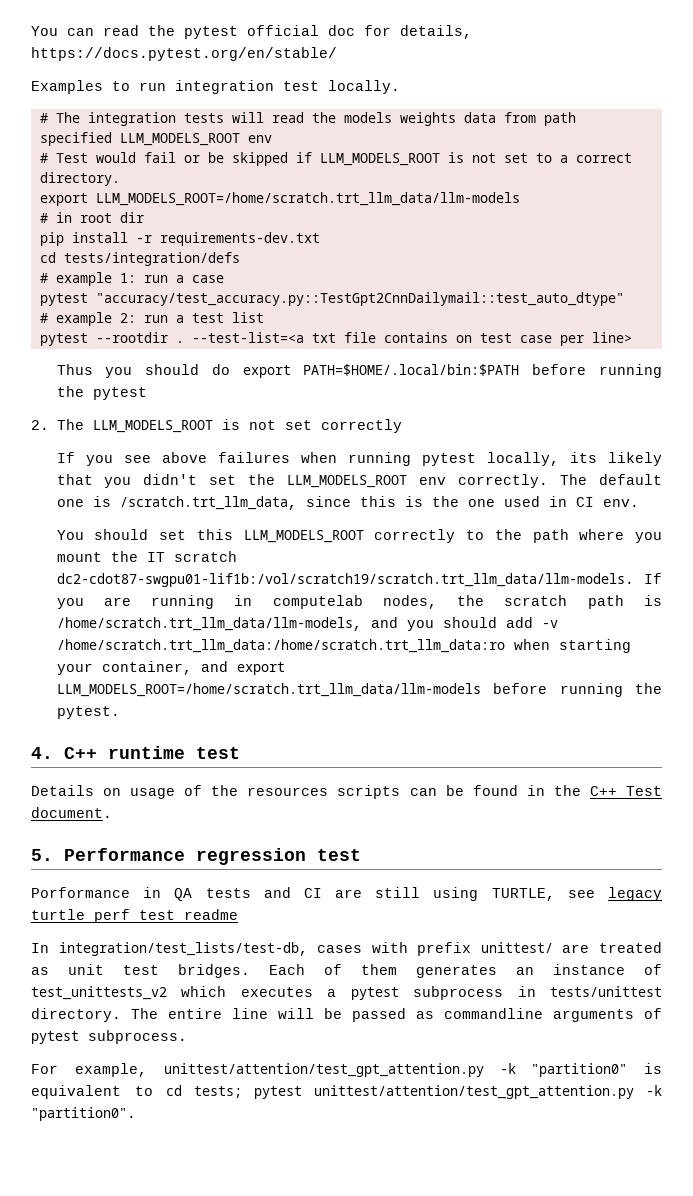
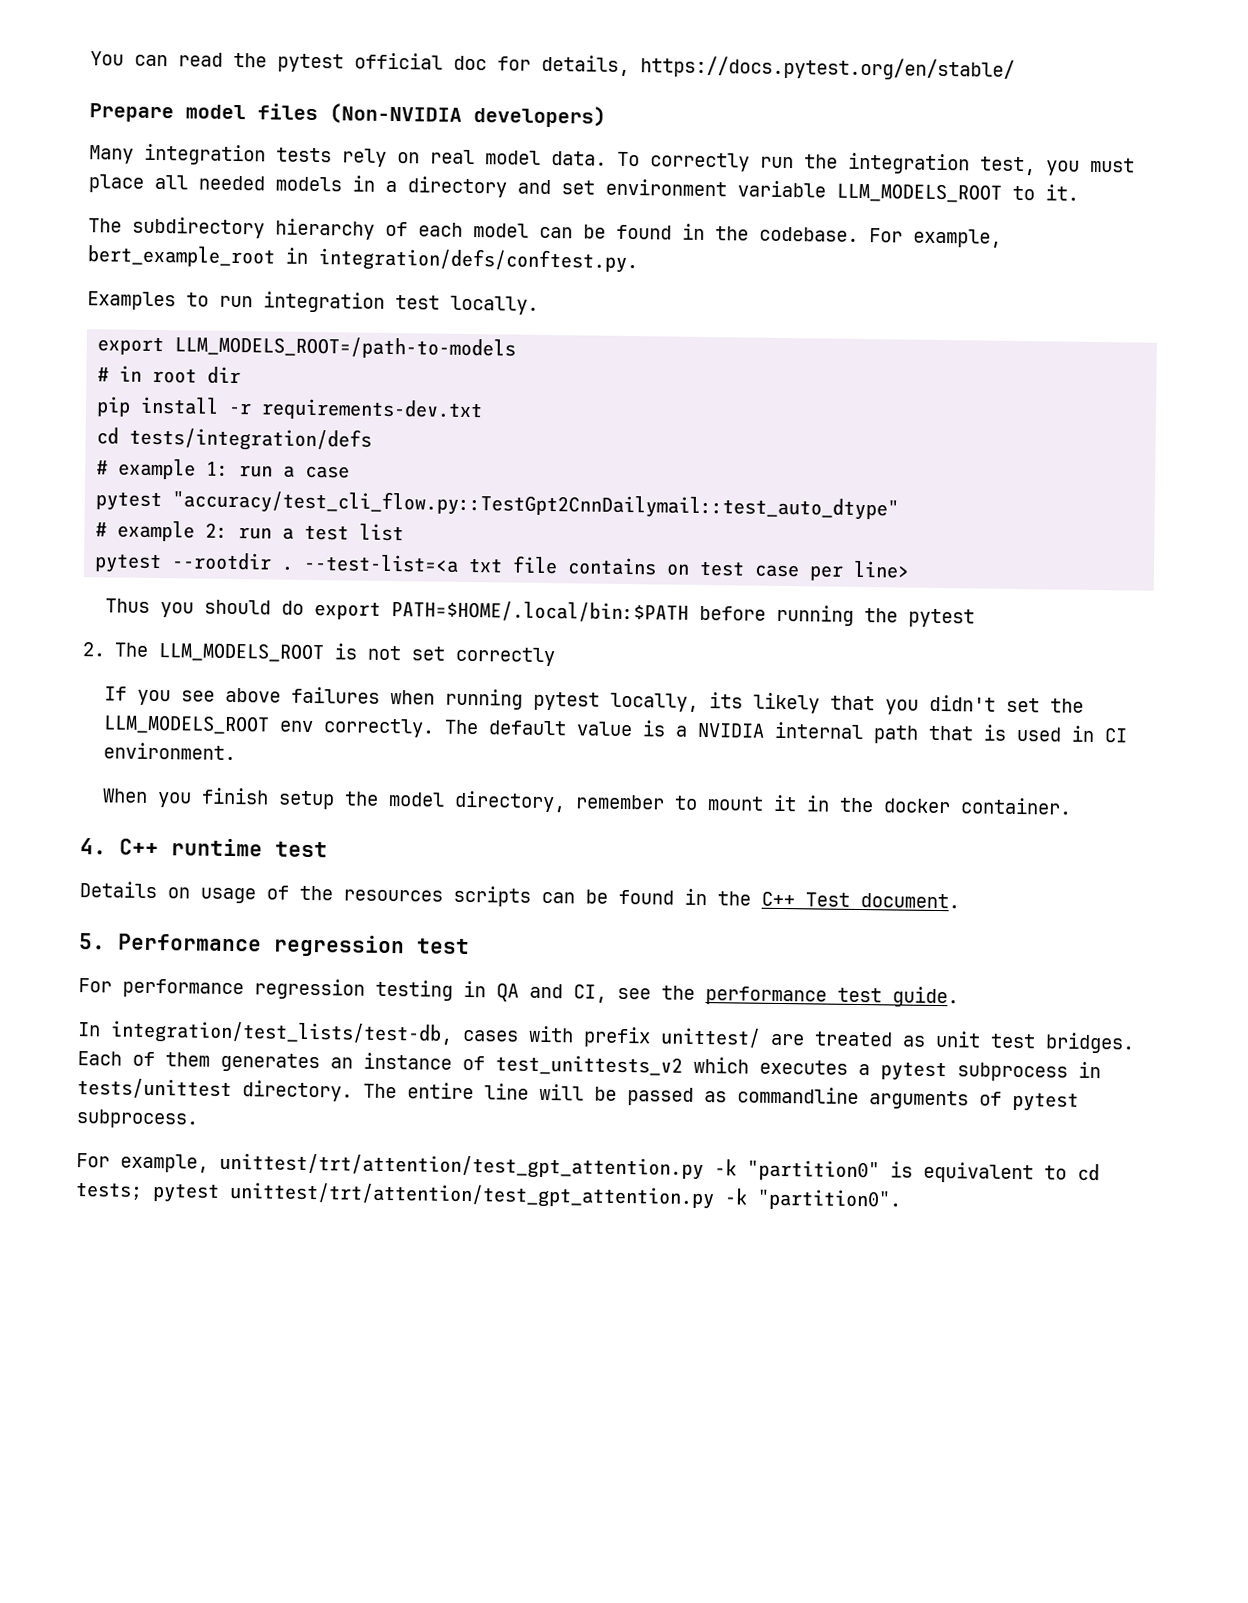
(337, 54) none -> [89,103,606,128] [89,143,1135,176] [88,174,1079,203] [88,216,1002,248] [87,245,639,274] // Prepare model files (Non-NVIDIA developers) // Many integration tests rely on real model data. To correctly run the integration test, you must place all needed models in a directory and set environment variable LLM_MODELS_ROOT to it. // The subdirectory hierarchy of each model can be found in the codebase. For example, bert_example_root in integration/defs/conftest.py.
[39,112,576,126] [39,132,272,146] [39,152,632,166] [39,172,120,186] [39,192,520,206] // # The integration tests will read the models weights data from path specified LLM_MODELS_ROOT env // # Test would fail or be skipped if LLM_MODELS_ROOT is not set to a correct directory. // export LLM_MODELS_ROOT=/home/scratch.trt_llm_data/llm-models -> [97,335,517,360] // export LLM_MODELS_ROOT=/path-to-models
[95,292,624,306] "accuracy/test_accuracy.py::TestGpt2CnnDailymail::test_auto_dtype" -> [172,489,900,521] "accuracy/test_cli_flow.py::TestGpt2CnnDailymail::test_auto_dtype"
[56,496,639,510] [56,529,663,543] [56,551,237,562] [56,573,662,587] [56,595,662,609] [56,617,558,631] [56,639,631,653] [56,661,285,675] [56,683,662,697] [56,706,120,719] one is /scratch.trt_llm_data, since this is the one used in CI env. // You should set this LLM_MODELS_ROOT correctly to the path where you mount the IT scratch dc2-cdot87-swgpu01-lif1b:/vol/scratch19/scratch.trt_llm_data/llm-models. If you are running in computelab nodes, the scratch path is /home/scratch.trt_llm_data/llm-models, and you should add -v /home/scratch.trt_llm_data:/home/scratch.trt_llm_data:ro when starting your container, and export LLM_MODELS_ROOT=/home/scratch.trt_llm_data/llm-models before running the pytest. -> [575,720,1127,744] [102,742,236,761] [101,787,1072,815] value is a NVIDIA internal path that is used in CI environment. // When you finish setup the model directory, remember to mount it in the docker container.
[31,887,662,901] [31,909,238,923] Porformance in QA tests and CI are still using TURTLE, see legacy turtle perf test readme -> [78,978,959,1008] For performance regression testing in QA and CI, see the performance test guide.
[164,1063,485,1077] unittest/attention/test_gpt_attention.py -> [219,1152,704,1181] unittest/trt/attention/test_gpt_attention.py
[314,1085,634,1099] unittest/attention/test_gpt_attention.py -> [229,1182,715,1210] unittest/trt/attention/test_gpt_attention.py

